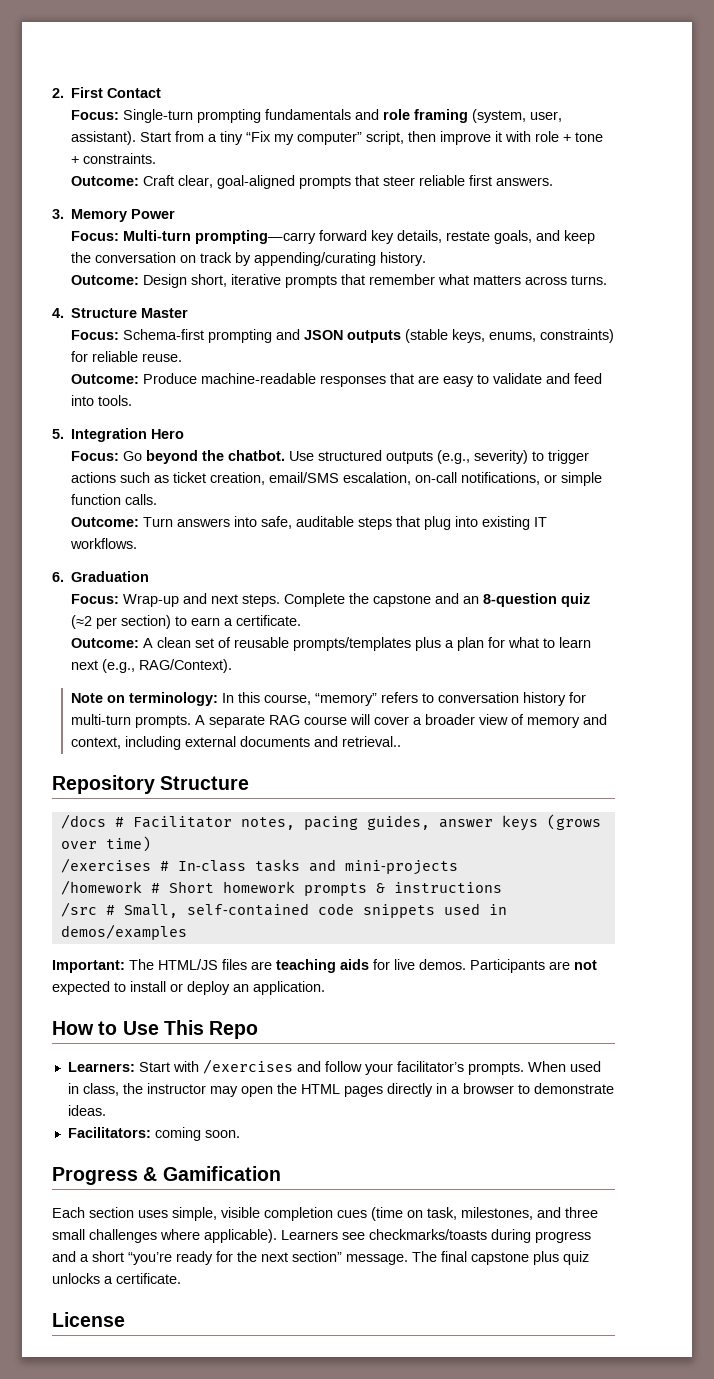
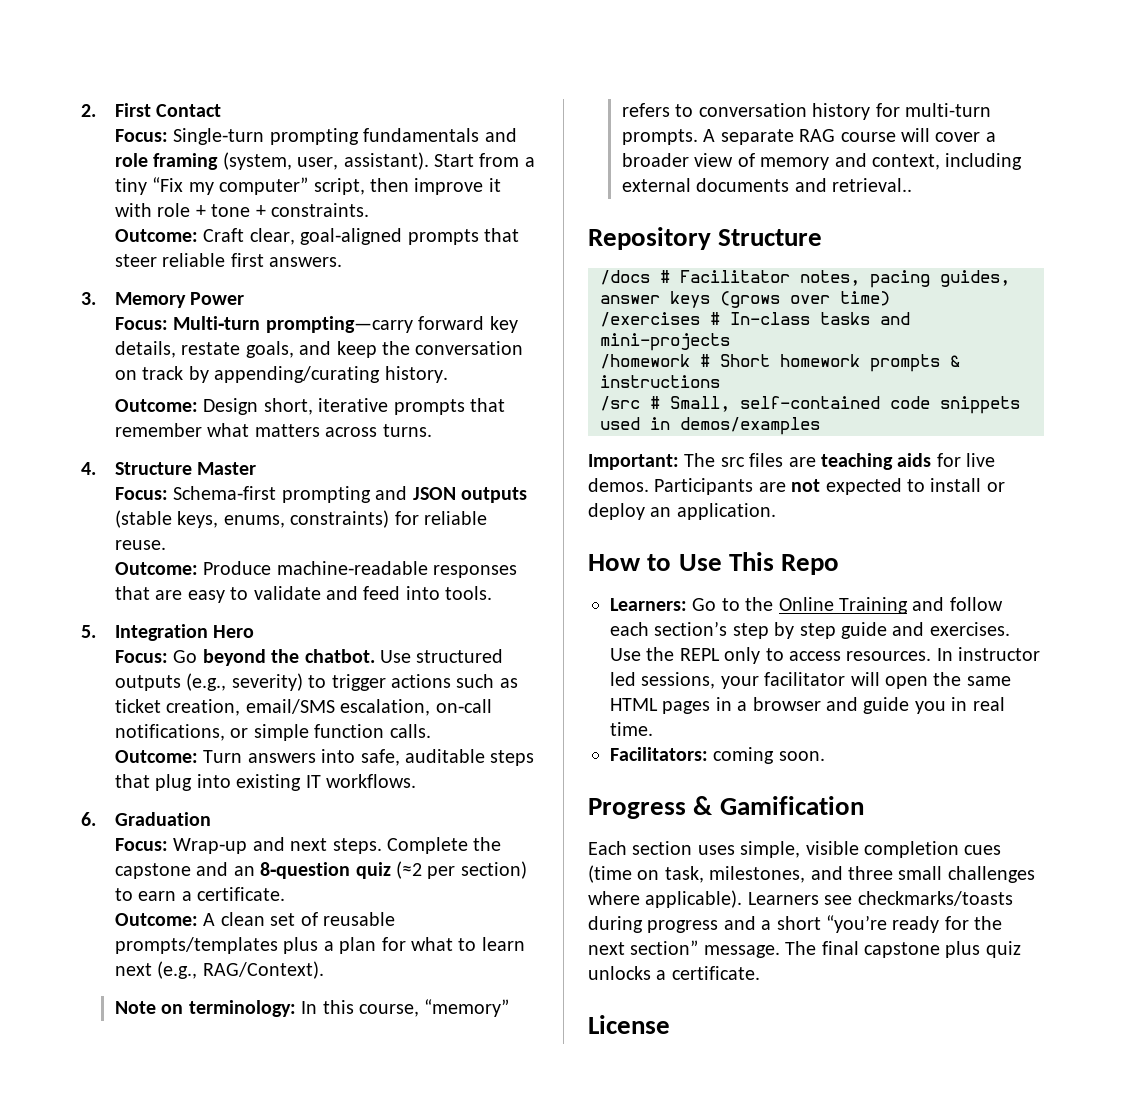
[158,959,218,970] HTML/JS -> [720,457,745,467] src
[138,1059,601,1075] [67,1083,238,1097] Start with /exercises and follow your facilitator’s prompts. When used in class, the instructor may -> [692,597,1003,614] [610,621,1010,639] [610,647,1041,664] [610,672,880,689] Go to the Online Training and follow each section’s step by step guide and exercises. Use the REPL only to access resources. In instructor led sessions, your facilitator will
(297, 1088) none -> [966,676,1011,686] same
[386,1083,433,1097] directly -> (711, 707) none
[517,1083,614,1094] [67,1105,106,1116] to demonstrate ideas. -> [826,697,1005,714] [610,722,653,736] and guide you in real time.

